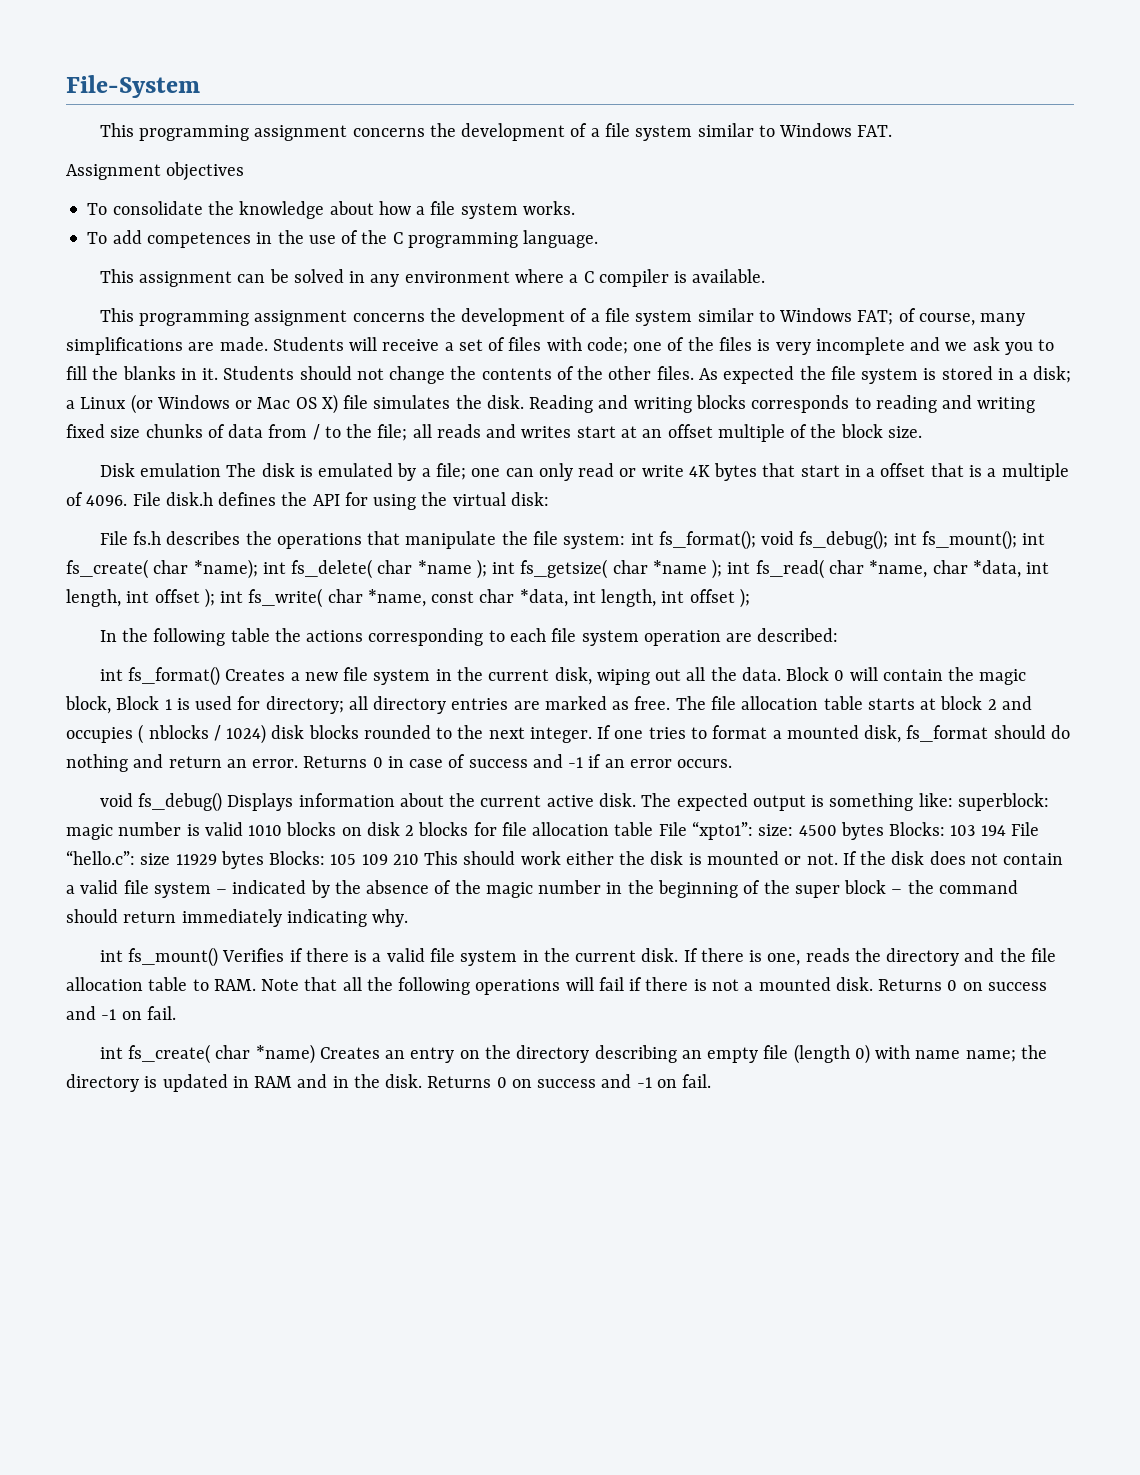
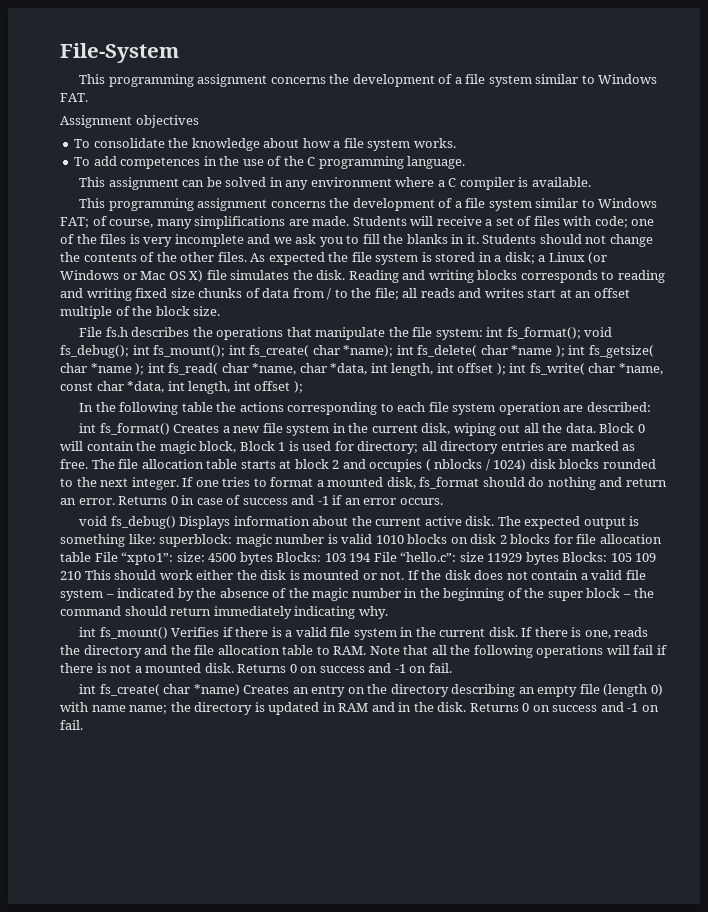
[99,463,1069,481] [66,492,549,510] // Disk emulation The disk is emulated by a file; one can only read or write 4K bytes that start in a offset that is a multiple of 4096. File disk.h defines the API for using the virtual disk: -> (221, 311) none

